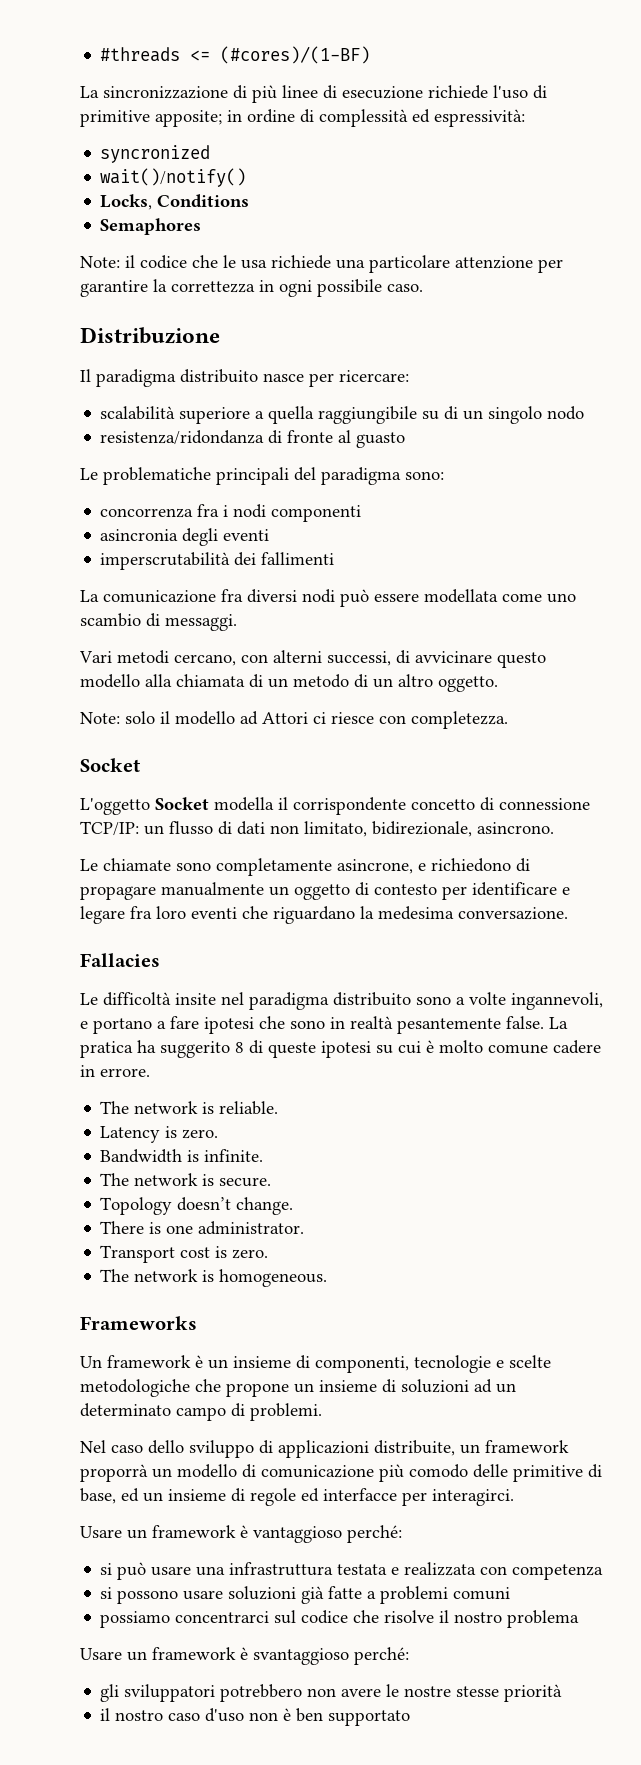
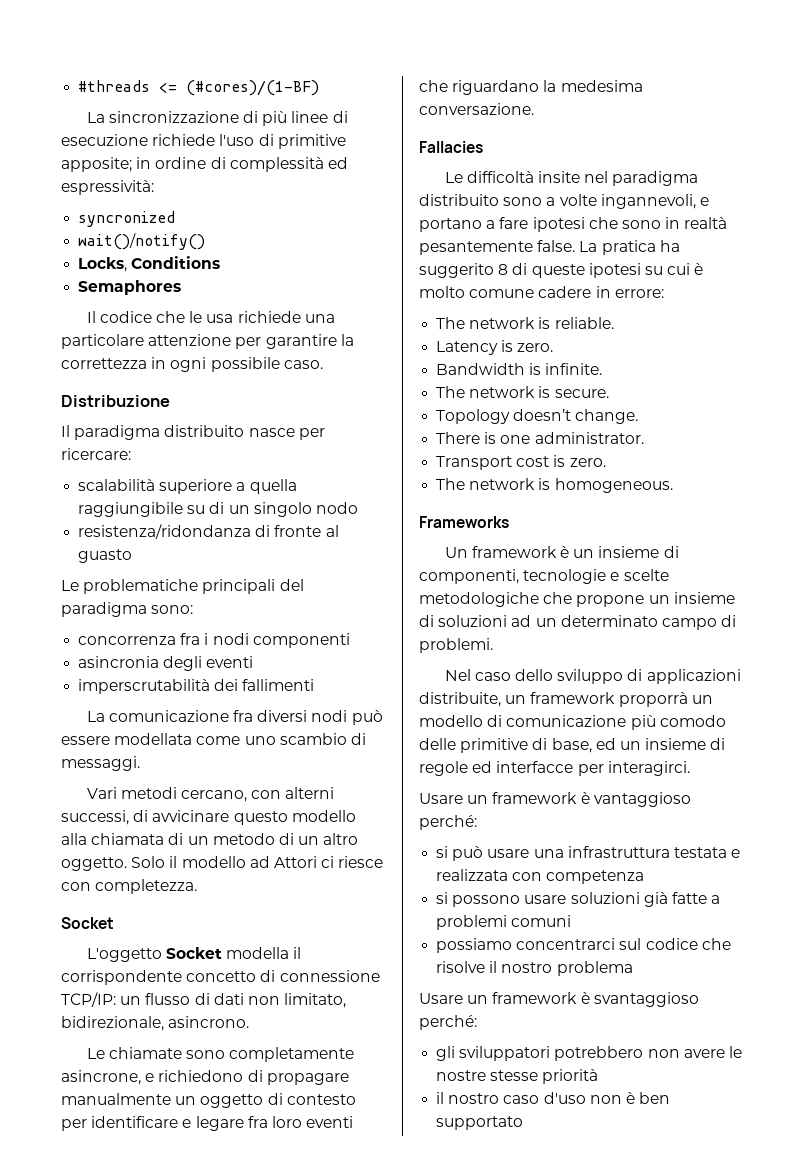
[80,255,135,268] Note: il -> [86,311,96,323] Il
[80,711,155,724] // Note: solo -> [131,856,166,868] Solo
[100,1068,150,1077] errore. -> [614,289,664,298] errore:

